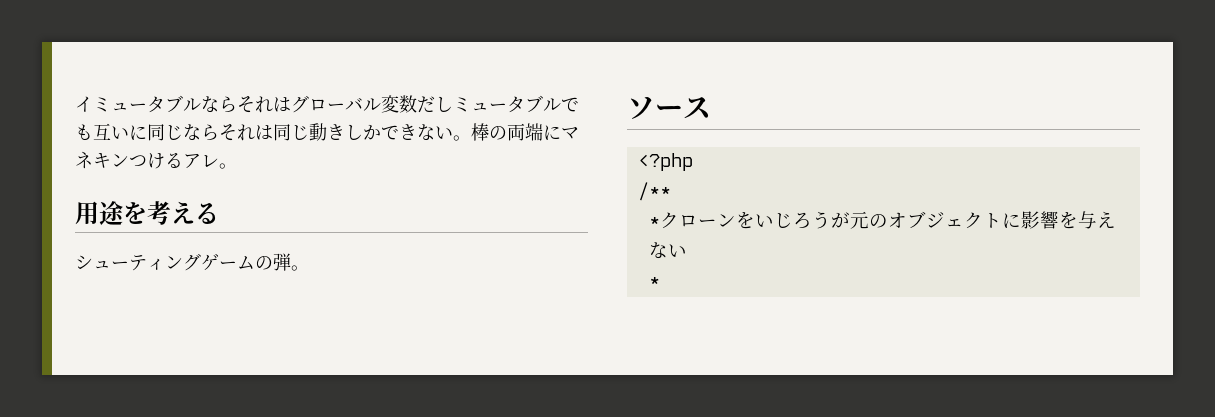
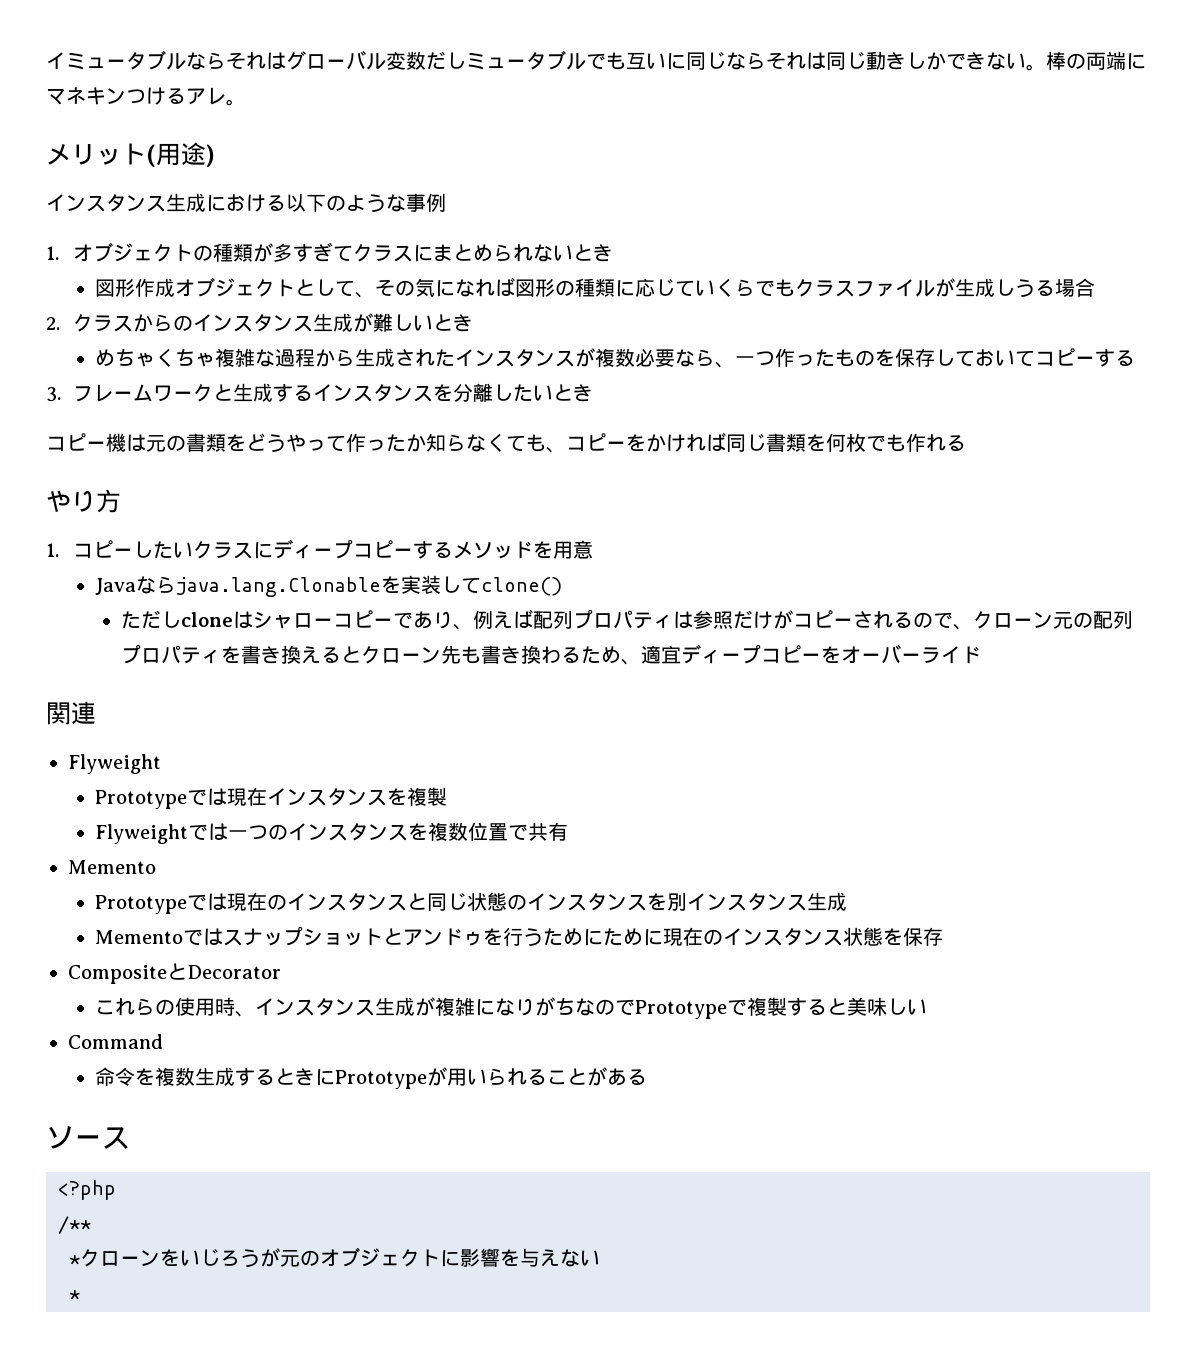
[75,201,219,225] [75,253,309,271] 用途を考える // シューティングゲームの弾。 -> [46,142,215,167] [46,193,446,213] [46,242,613,262] [94,277,1095,298] [46,313,473,332] [94,348,1135,368] [46,383,593,402] [46,432,966,453] [46,489,121,513] [46,539,593,559] [94,575,562,597] [121,609,1134,630] [121,644,982,665] [46,701,96,725] [68,754,161,774] [94,787,447,809] [94,822,568,844] [68,860,156,874] [94,892,847,914] [94,926,943,947] [68,963,281,984] [94,997,927,1019] [68,1034,163,1049] [94,1067,647,1089] メリット(用途) // インスタンス生成における以下のような事例 // 1.オブジェクトの種類が多すぎてクラスにまとめられないとき // 図形作成オブジェクトとして、その気になれば図形の種類に応じていくらでもクラスファイルが生成しうる場合 // 2.クラスからのインスタンス生成が難しいとき // めちゃくちゃ複雑な過程から生成されたインスタンスが複数必要なら、一つ作ったものを保存しておいてコピーする // 3.フレームワークと生成するインスタンスを分離したいとき // コピー機は元の書類をどうやって作ったか知らなくても、コピーをかければ同じ書類を何枚でも作れる // やり方 // 1.コピーしたいクラスにディープコピーするメソッドを用意 // Javaならjava.lang.Clonableを実装してclone() // ただしcloneはシャローコピーであり、例えば配列プロパティは参照だけがコピーされるので、クローン元の配列プロパティを書き換えるとクローン先も書き換わるため、適宜ディープコピーをオーバーライド // 関連 // Flyweight // Prototypeでは現在インスタンスを複製 // Flyweightでは一つのインスタンスを複数位置で共有 // Memento // Prototypeでは現在のインスタンスと同じ状態のインスタンスを別インスタンス生成 // Mementoではスナップショットとアンドゥを行うためにために現在のインスタンス状態を保存 // CompositeとDecorator // これらの使用時、インスタンス生成が複雑になりがちなのでPrototypeで複製すると美味しい // Command // 命令を複数生成するときにPrototypeが用いられることがある

